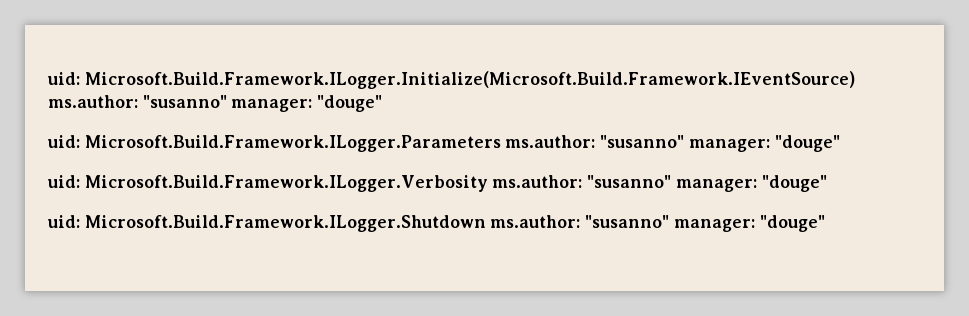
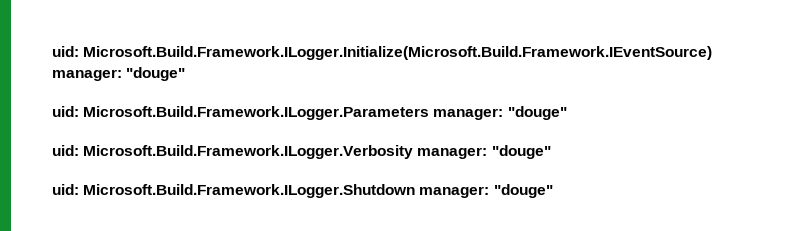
[48,95,227,108] ms.author: "susanno" -> (713, 53) none
[505,135,685,148] ms.author: "susanno" -> (430, 113) none
[492,175,672,188] ms.author: "susanno" -> (414, 152) none
[490,215,670,228] ms.author: "susanno" -> (416, 191) none

